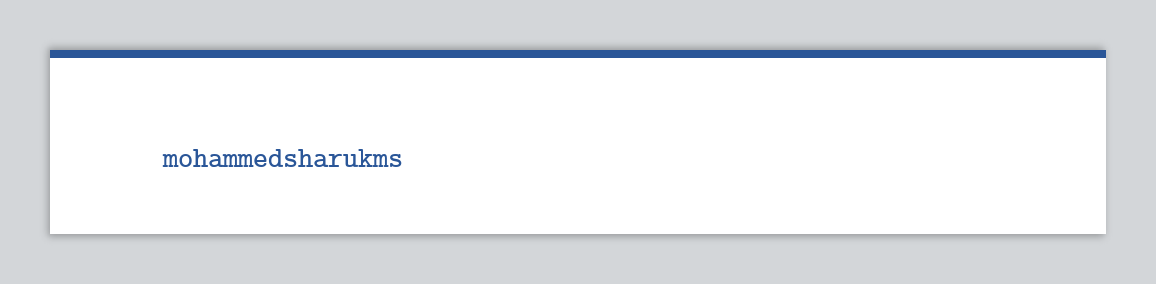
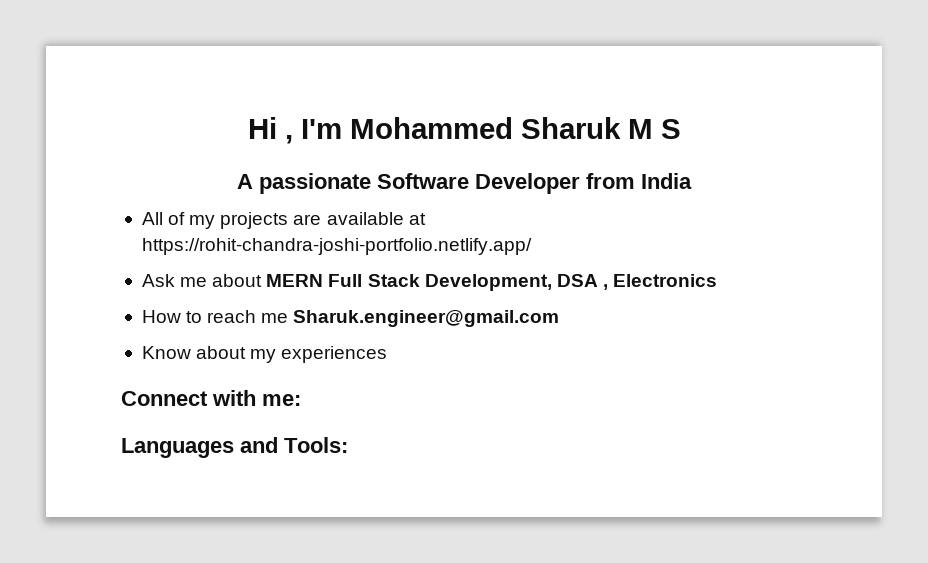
[162,149,403,168] mohammedsharukms -> [247,117,681,144] [237,173,692,194] [141,212,426,229] [141,238,532,255] [141,274,718,291] [141,310,560,327] [141,346,388,363] [121,390,301,406] [121,437,348,458] Hi , I'm Mohammed Sharuk M S // A passionate Software Developer from India // All of my projects are available at https://rohit-chandra-joshi-portfolio.netlify.app/ // Ask me about MERN Full Stack Development, DSA , Electronics // How to reach me Sharuk.engineer@gmail.com // Know about my experiences // Connect with me: // Languages and Tools:

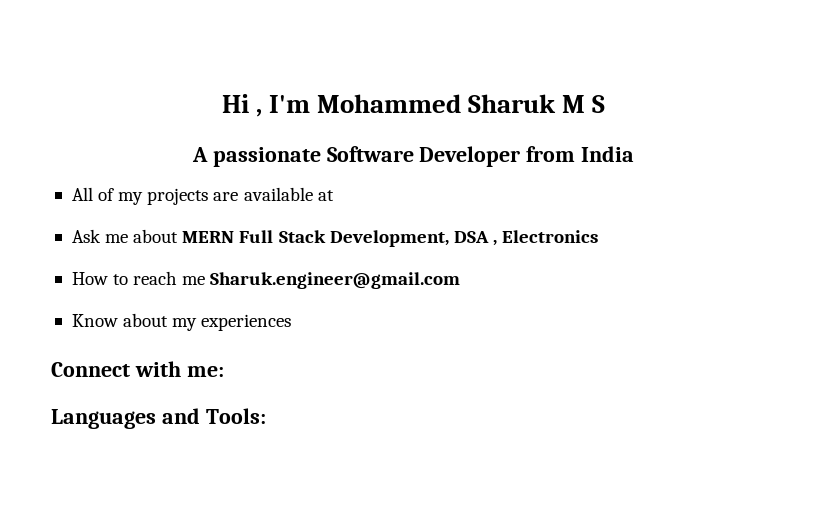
[141,238,532,255] https://rohit-chandra-joshi-portfolio.netlify.app/ -> (334, 195) none

